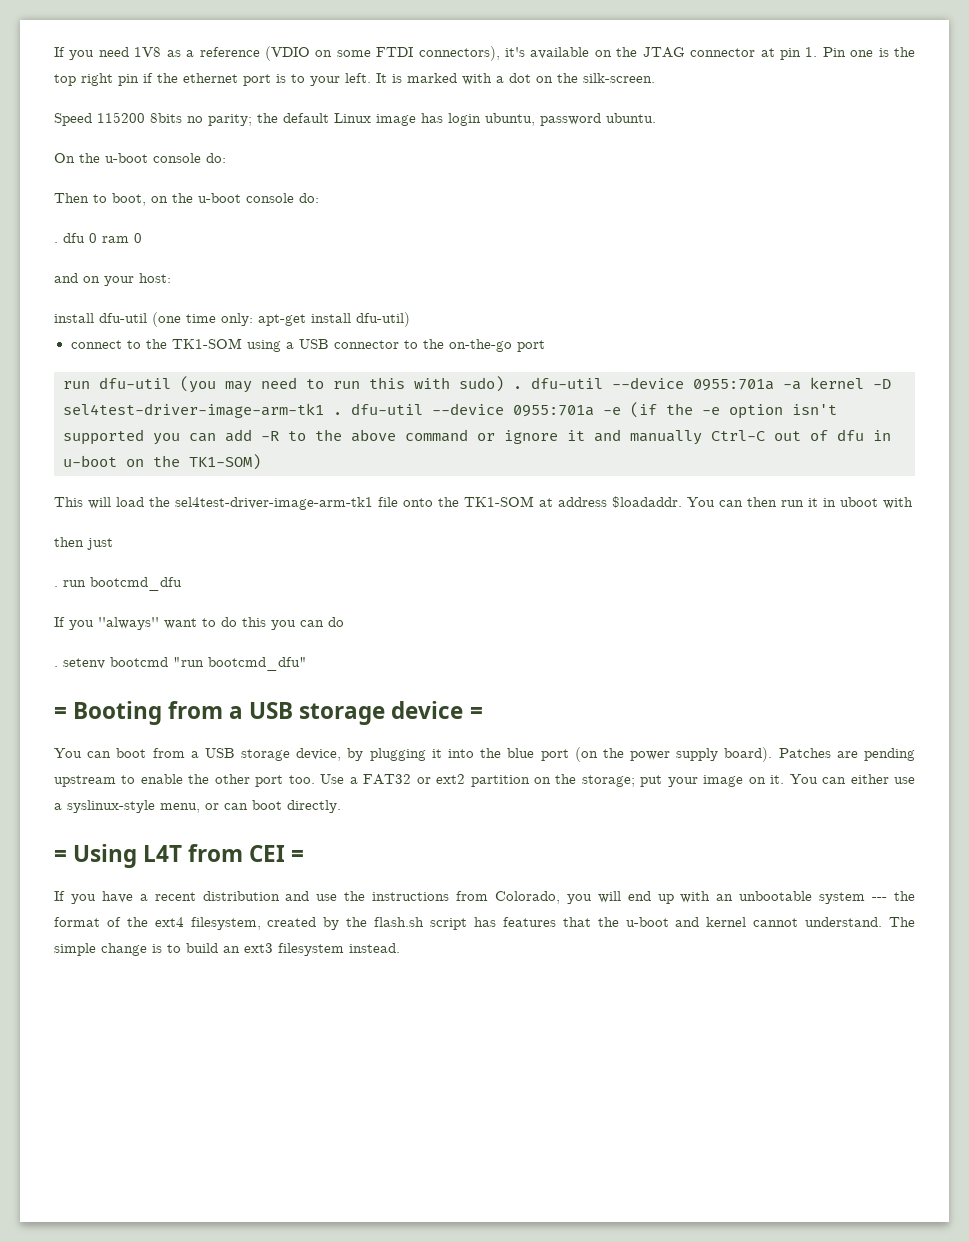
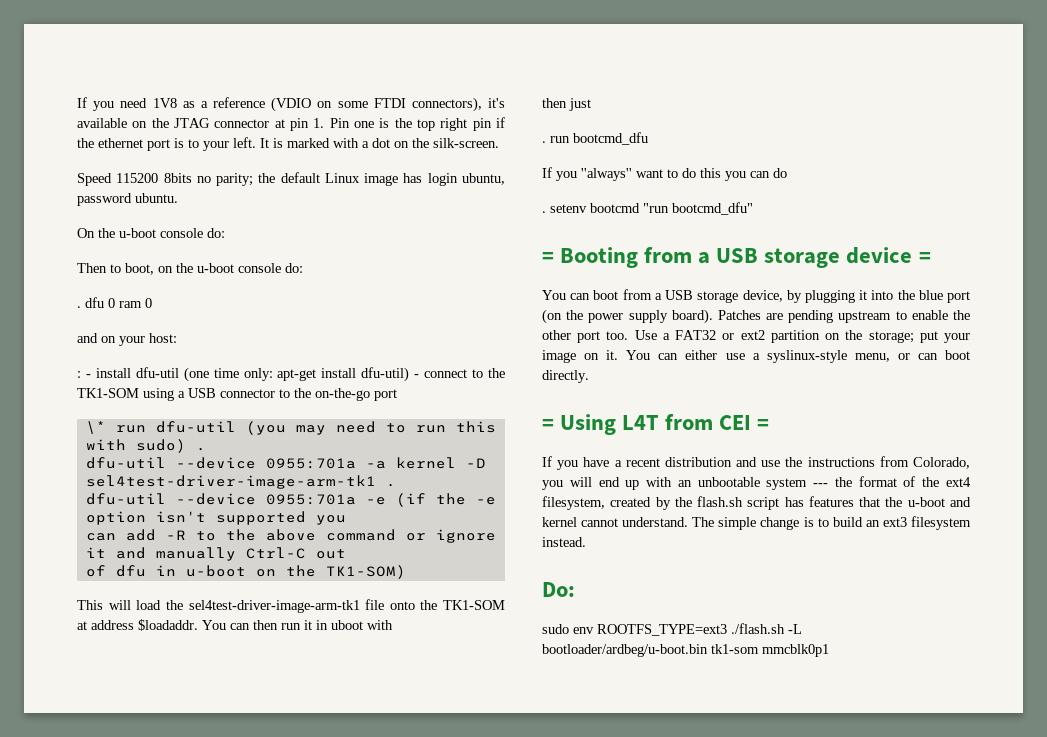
(171, 278) none -> [77,371,91,378] : -
(410, 319) // -> [414,374,420,378] -
(545, 346) none -> [85,421,106,434] \*
(522, 387) none -> (206, 449) //
(342, 413) none -> (396, 485) //
(180, 439) none -> (346, 520) //
(801, 436) none -> (346, 554) //
(400, 948) none -> [542,582,575,597] [542,623,802,636] [542,644,829,657] // Do: // sudo env ROOTFS_TYPE=ext3 ./flash.sh -L bootloader/ardbeg/u-boot.bin tk1-som mmcblk0p1

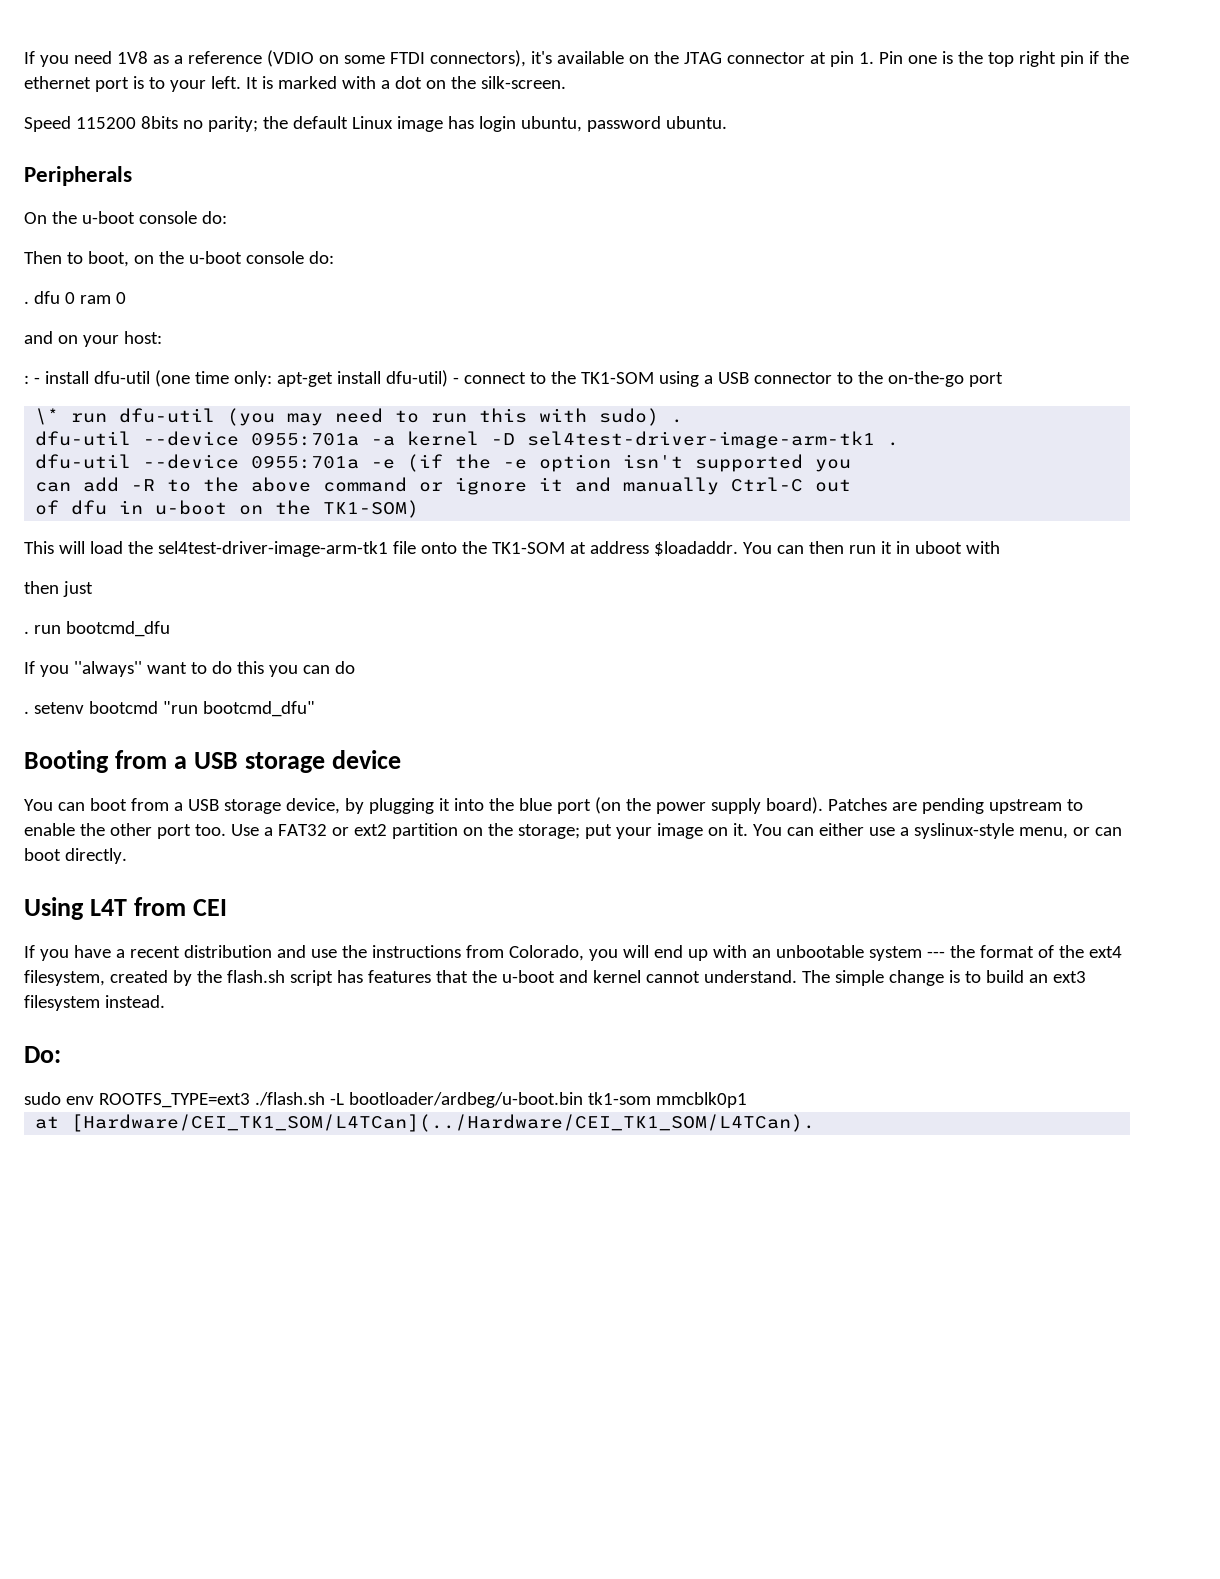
(178, 198) none -> [24,166,132,186] // Peripherals
[542,252,554,263] = -> (315, 709) none
[918,252,931,263] = -> (402, 759) none
[542,419,554,430] = -> (127, 856) none
[757,419,770,430] = -> (228, 907) none
(829, 650) none -> [35,1114,816,1132] // at [Hardware/CEI_TK1_SOM/L4TCan](../Hardware/CEI_TK1_SOM/L4TCan).

